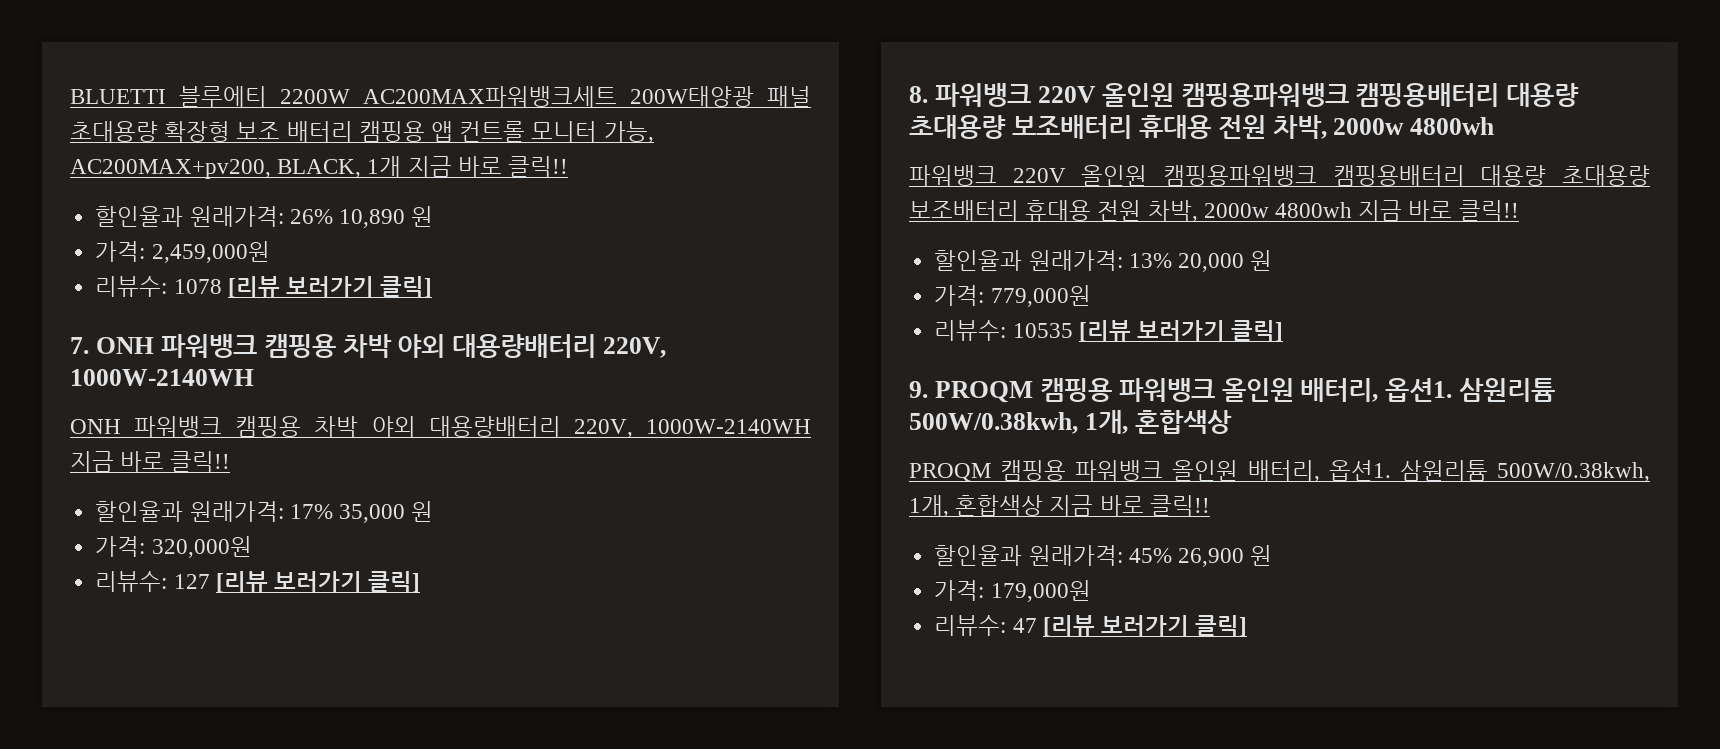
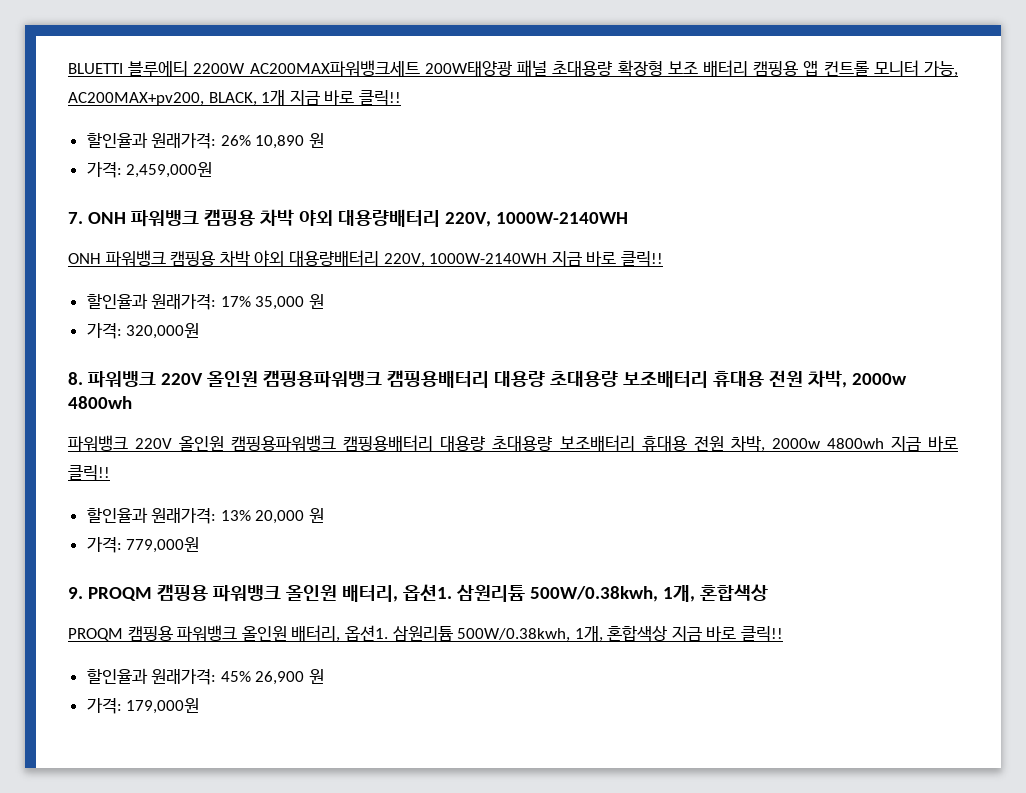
[95,276,433,298] // 리뷰수: 1078 [리뷰 보러가기 클릭] -> (213, 170) none
[95,571,421,593] // 리뷰수: 127 [리뷰 보러가기 클릭] -> (200, 331) none
[934,320,1284,342] // 리뷰수: 10535 [리뷰 보러가기 클릭] -> (200, 545) none
[934,615,1248,637] // 리뷰수: 47 [리뷰 보러가기 클릭] -> (200, 706) none

